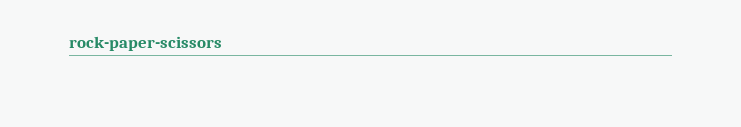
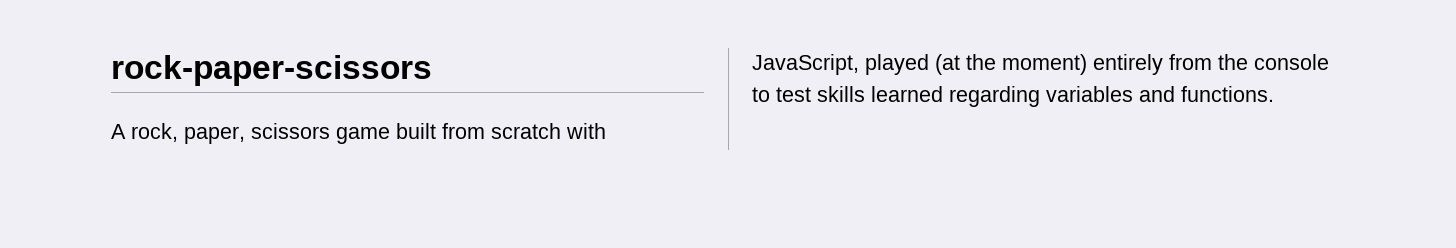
(222, 43) none -> [111,123,606,144] [752,54,1329,75] [752,86,1274,107] // A rock, paper, scissors game built from scratch with JavaScript, played (at the moment) entirely from the console to test skills learned regarding variables and functions.

